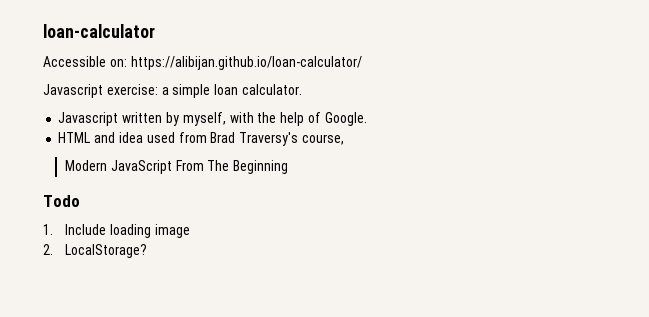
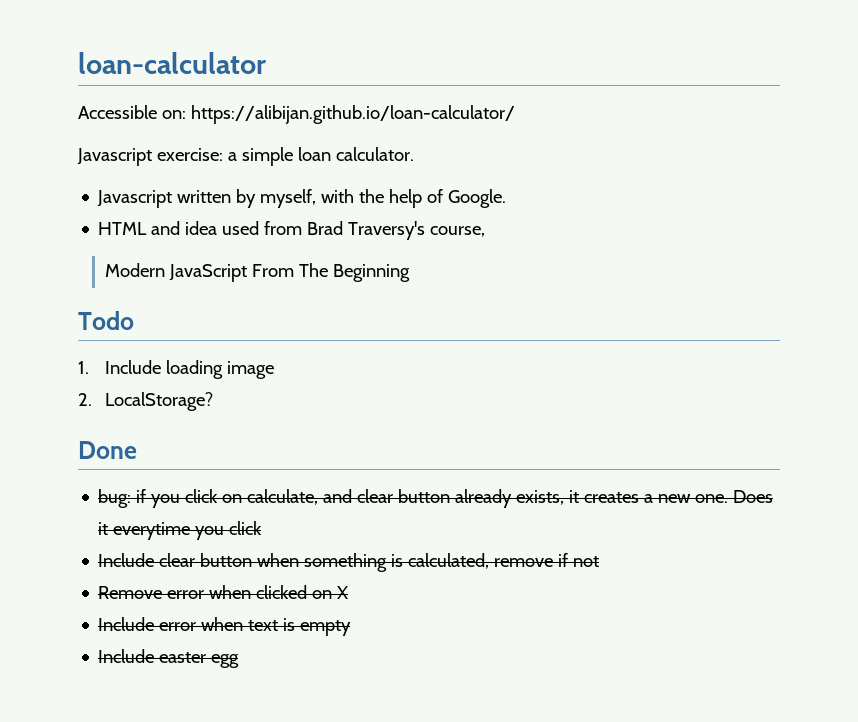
(148, 251) none -> [78,441,137,459] [98,489,774,508] [98,521,263,540] [98,553,600,572] [98,585,349,599] [98,617,352,636] [98,649,240,668] // Done // bug: if you click on calculate, and clear button already exists, it creates a new one. Does it everytime you click // Include clear button when something is calculated, remove if not // Remove error when clicked on X // Include error when text is empty // Include easter egg

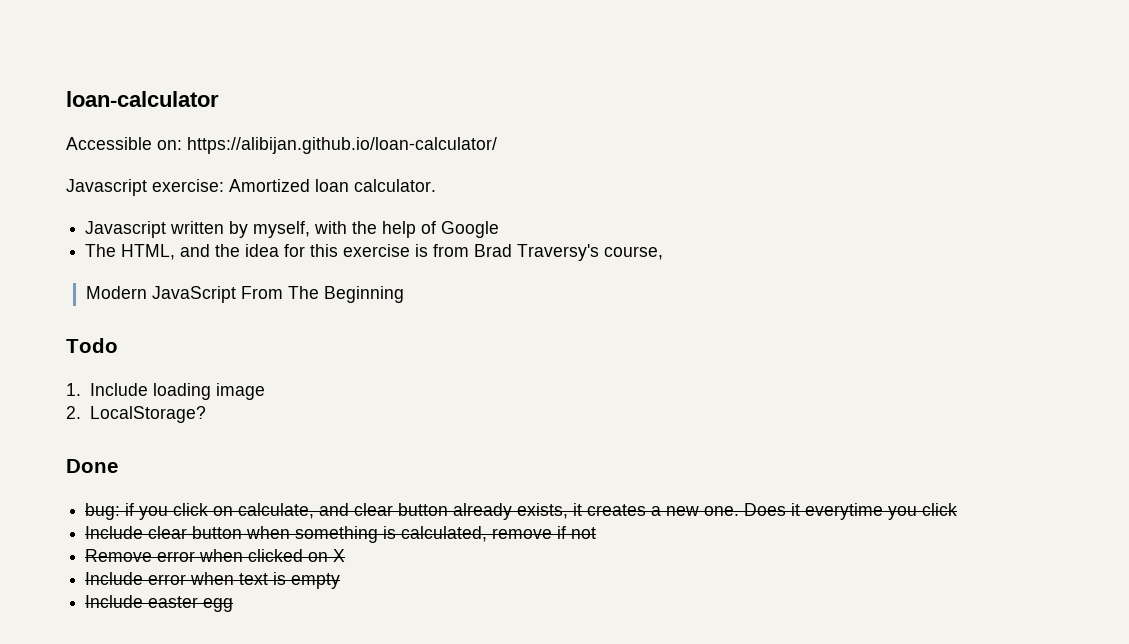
[227,147,293,166] a simple -> [229,179,310,192] Amortized
[448,189,507,208] [98,221,260,235] Google. // HTML and idea used -> [441,221,500,238] [85,244,429,260] Google // The HTML, and the idea for this exercise is

